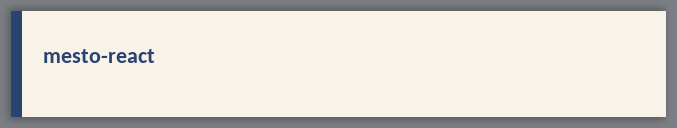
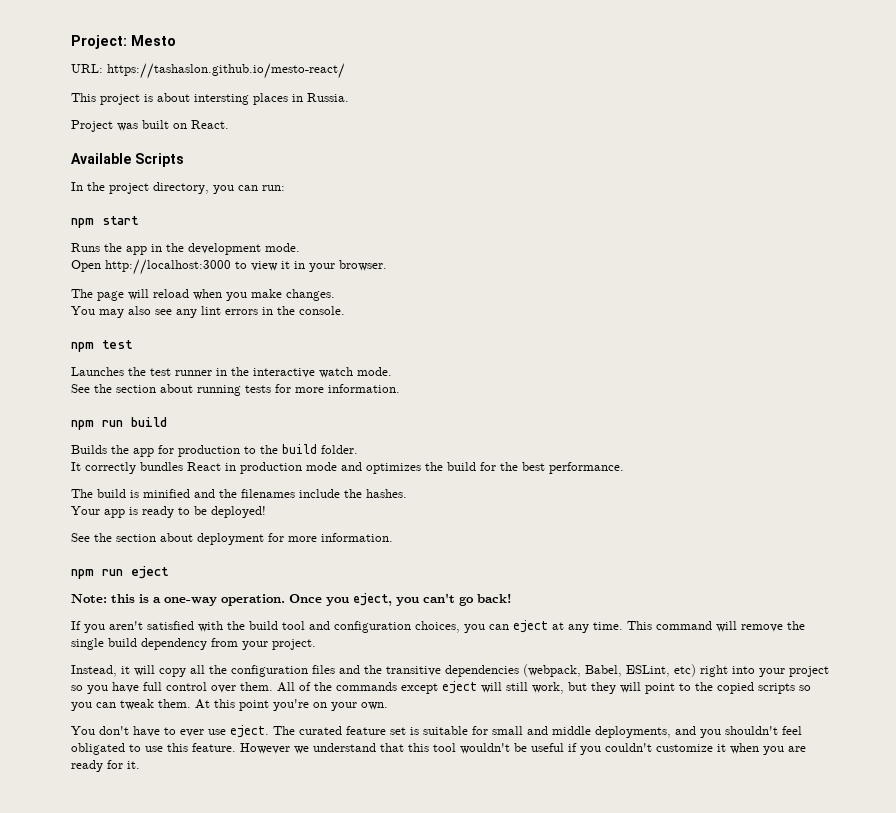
[43,49,155,63] mesto-react -> [71,35,176,49] [71,63,345,79] [71,93,349,105] [71,120,229,132] [71,153,184,167] [71,182,285,194] [71,216,139,228] [71,243,300,255] [71,259,387,275] [71,289,335,301] [71,306,345,318] [71,340,133,352] [71,367,392,378] [71,384,400,396] [71,417,167,430] [71,444,358,457] [71,462,624,474] [71,489,407,498] [71,506,266,518] [71,533,393,545] [71,566,169,579] [71,593,512,606] [71,620,805,633] [71,638,316,650] [71,664,829,677] [71,681,811,694] [71,699,388,711] [71,725,802,738] [71,743,806,755] [71,760,140,772] Project: Mesto // URL: https://tashaslon.github.io/mesto-react/ // This project is about intersting places in Russia. // Project was built on React. // Available Scripts // In the project directory, you can run: // npm start // Runs the app in the development mode. // Open http://localhost:3000 to view it in your browser. // The page will reload when you make changes. // You may also see any lint errors in the console. // npm test // Launches the test runner in the interactive watch mode. // See the section about running tests for more information. // npm run build // Builds the app for production to the build folder. // It correctly bundles React in production mode and optimizes the build for the best performance. // The build is minified and the filenames include the hashes. // Your app is ready to be deployed! // See the section about deployment for more information. // npm run eject // Note: this is a one-way operation. Once you eject, you can't go back! // If you aren't satisfied with the build tool and configuration choices, you can eject at any time. This command will remove the single build dependency from your project. // Instead, it will copy all the configuration files and the transitive dependencies (webpack, Babel, ESLint, etc) right into your project so you have full control over them. All of the commands except eject will still work, but they will point to the copied scripts so you can tweak them. At this point you're on your own. // You don't have to ever use eject. The curated feature set is suitable for small and middle deployments, and you shouldn't feel obligated to use this feature. However we understand that this tool wouldn't be useful if you couldn't customize it when you are ready for it.

